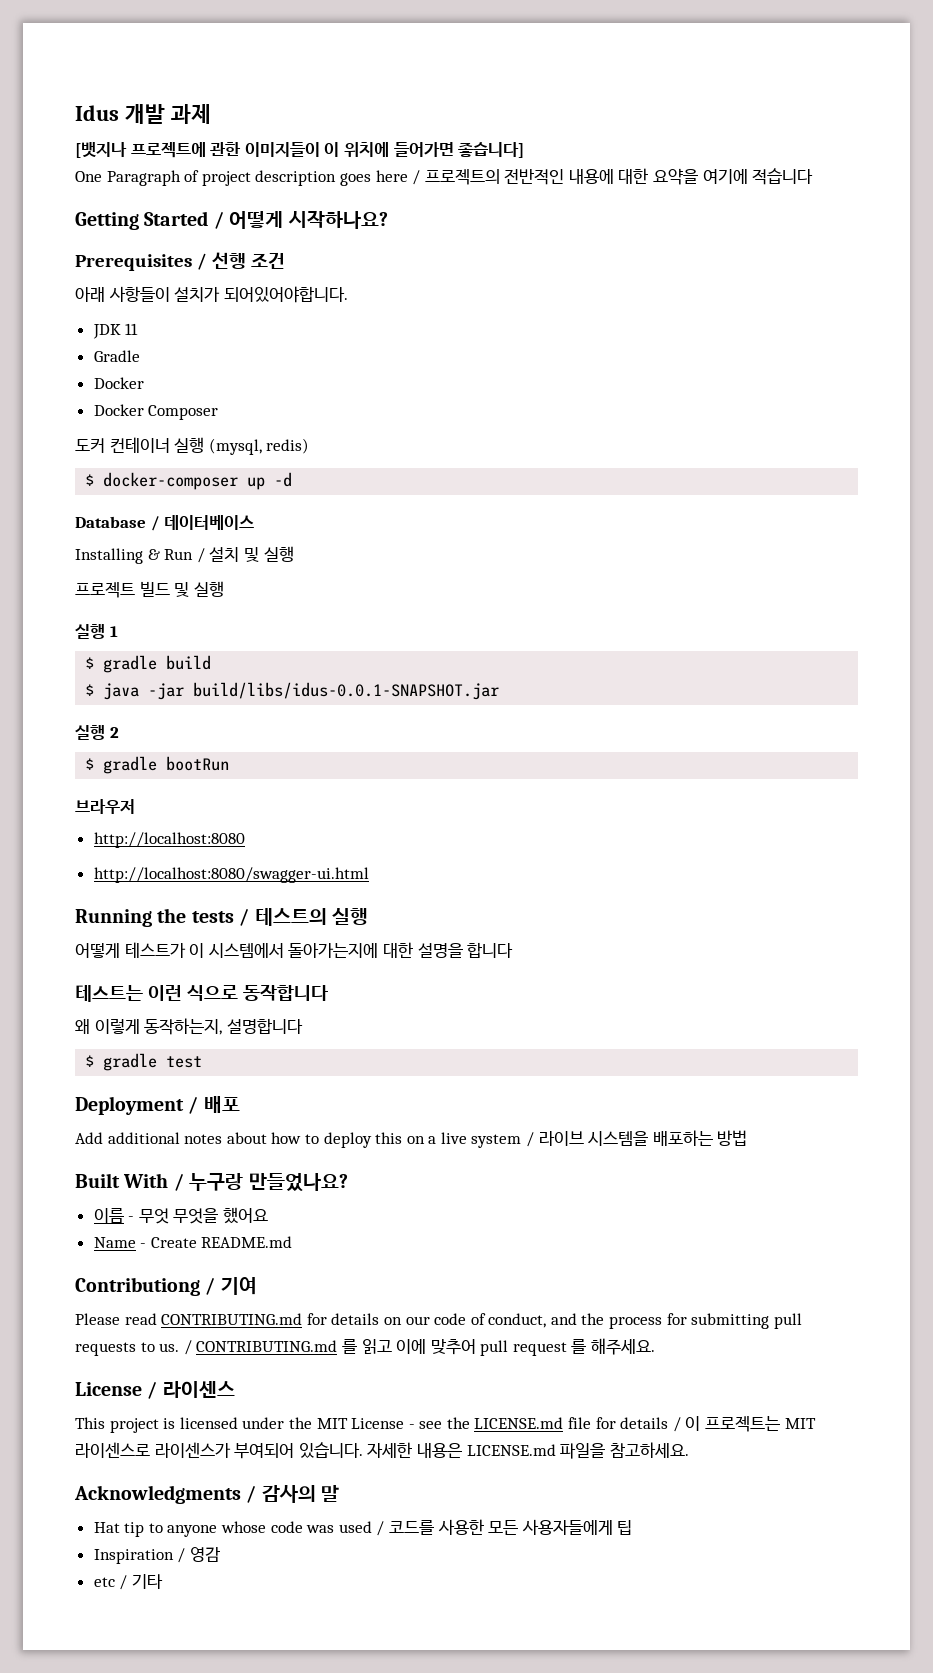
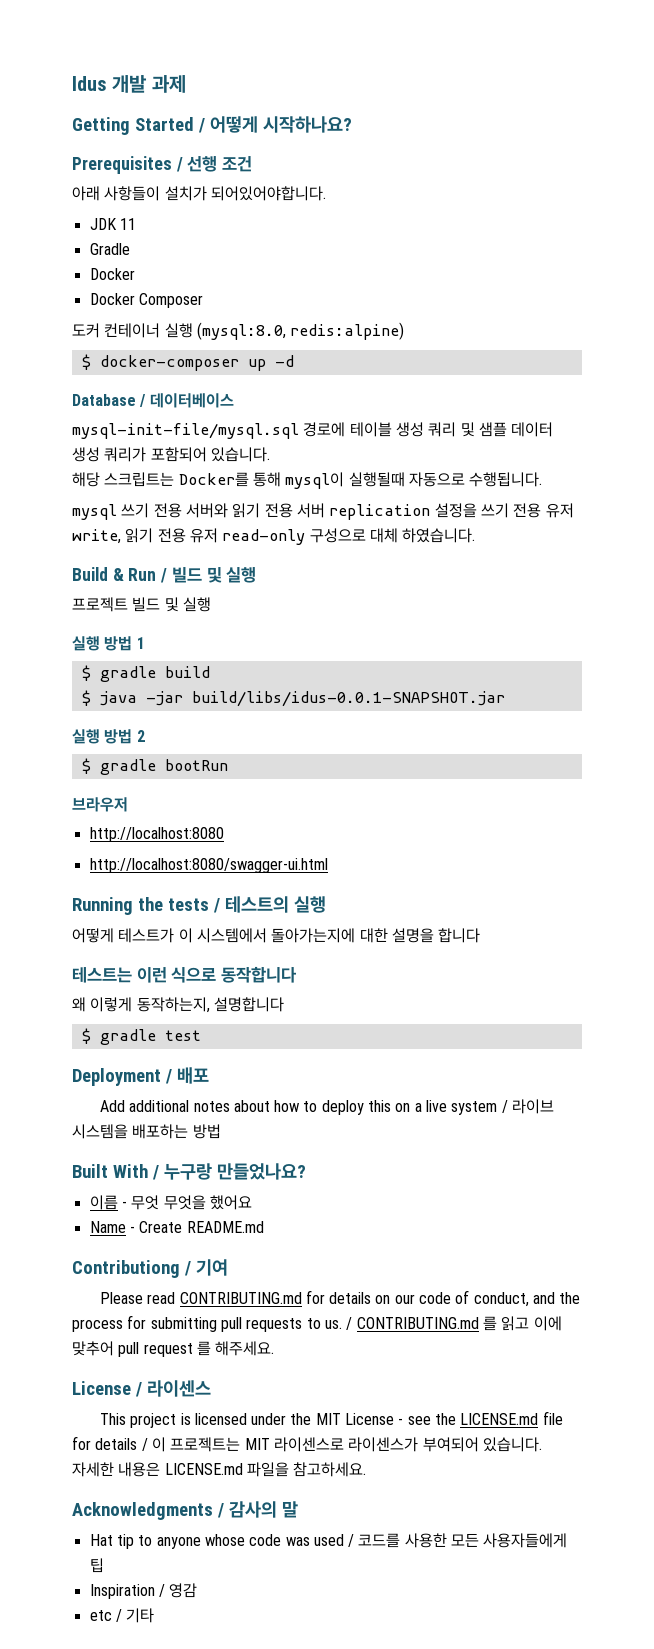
[75,142,525,158] [75,168,814,186] // [뱃지나 프로젝트에 관한 이미지들이 이 위치에 들어가면 좋습니다] // One Paragraph of project description goes here / 프로젝트의 전반적인 내용에 대한 요약을 여기에 적습니다 -> (186, 84) none
[208,438,310,455] (mysql, redis) -> [196,322,405,340] (mysql:8.0, redis:alpine)
[75,548,143,564] Installing -> [72,422,554,439] [72,447,270,462] [72,472,543,489] [72,503,574,520] [72,528,476,545] [72,567,108,581] mysql-init-file/mysql.sql 경로에 테이블 생성 쿼리 및 샘플 데이터 생성 쿼리가 포함되어 있습니다. // 해당 스크립트는 Docker를 통해 mysql이 실행될때 자동으로 수행됩니다. // mysql 쓰기 전용 서버와 읽기 전용 서버 replication 설정을 쓰기 전용 유저 write, 읽기 전용 유저 read-only 구성으로 대체 하였습니다. // Build
[209,547,240,562] 설치 -> [171,567,202,583] 빌드
(105, 631) none -> [104,636,133,651] 방법
(105, 732) none -> [104,729,133,744] 방법

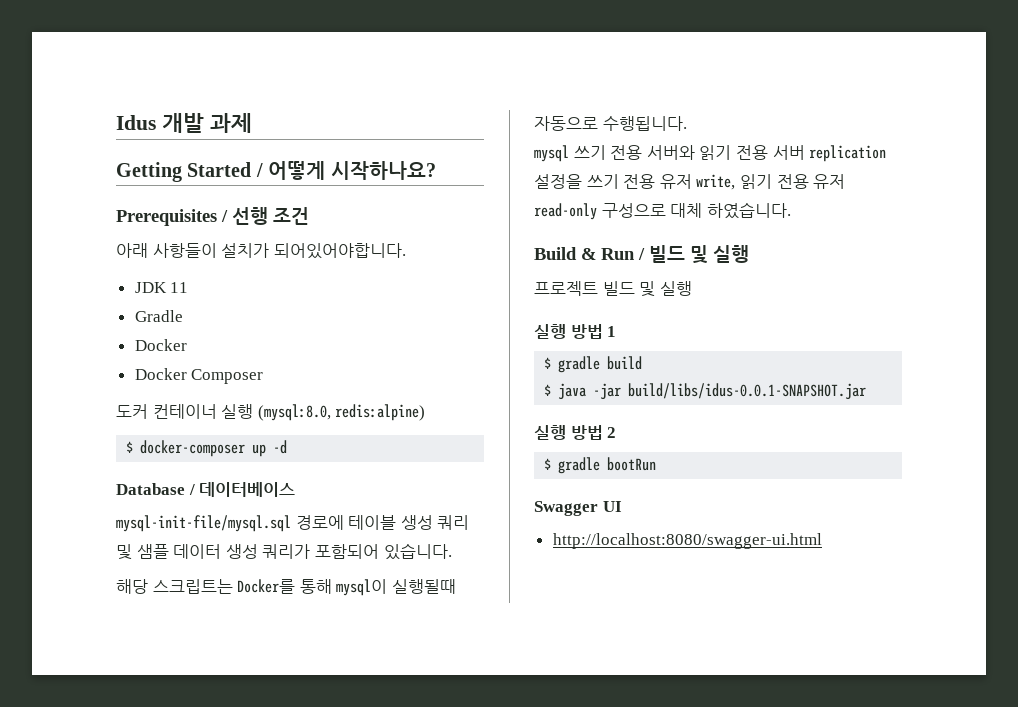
[72,797,128,812] [89,827,224,842] 브라우저 // http://localhost:8080 -> [534,501,622,516] Swagger UI
[72,896,326,915] [72,928,481,943] [72,966,298,983] [72,997,284,1013] [81,1028,201,1045] [72,1067,209,1086] [99,1099,555,1115] [72,1124,221,1139] [72,1163,306,1180] [89,1195,252,1210] [89,1221,264,1233] [72,1259,228,1278] [99,1290,581,1307] [72,1315,562,1332] [72,1341,275,1357] [72,1380,211,1397] [99,1411,563,1428] [72,1436,542,1452] [72,1462,367,1477] [72,1501,298,1520] [89,1533,568,1549] [89,1558,104,1573] [89,1583,198,1599] [89,1608,155,1623] // Running the tests / 테스트의 실행 // 어떻게 테스트가 이 시스템에서 돌아가는지에 대한 설명을 합니다 // 테스트는 이런 식으로 동작합니다 // 왜 이렇게 동작하는지, 설명합니다 // $ gradle test // Deployment / 배포 // Add additional notes about how to deploy this on a live system / 라이브 시스템을 배포하는 방법 // Built With / 누구랑 만들었나요? // 이름 - 무엇 무엇을 했어요 // Name - Create README.md // Contributiong / 기여 // Please read CONTRIBUTING.md for details on our code of conduct, and the process for submitting pull requests to us. / CONTRIBUTING.md 를 읽고 이에 맞추어 pull request 를 해주세요. // License / 라이센스 // This project is licensed under the MIT License - see the LICENSE.md file for details / 이 프로젝트는 MIT 라이센스로 라이센스가 부여되어 있습니다. 자세한 내용은 LICENSE.md 파일을 참고하세요. // Acknowledgments / 감사의 말 // Hat tip to anyone whose code was used / 코드를 사용한 모든 사용자들에게 팁 // Inspiration / 영감 // etc / 기타 -> (822, 541) none

